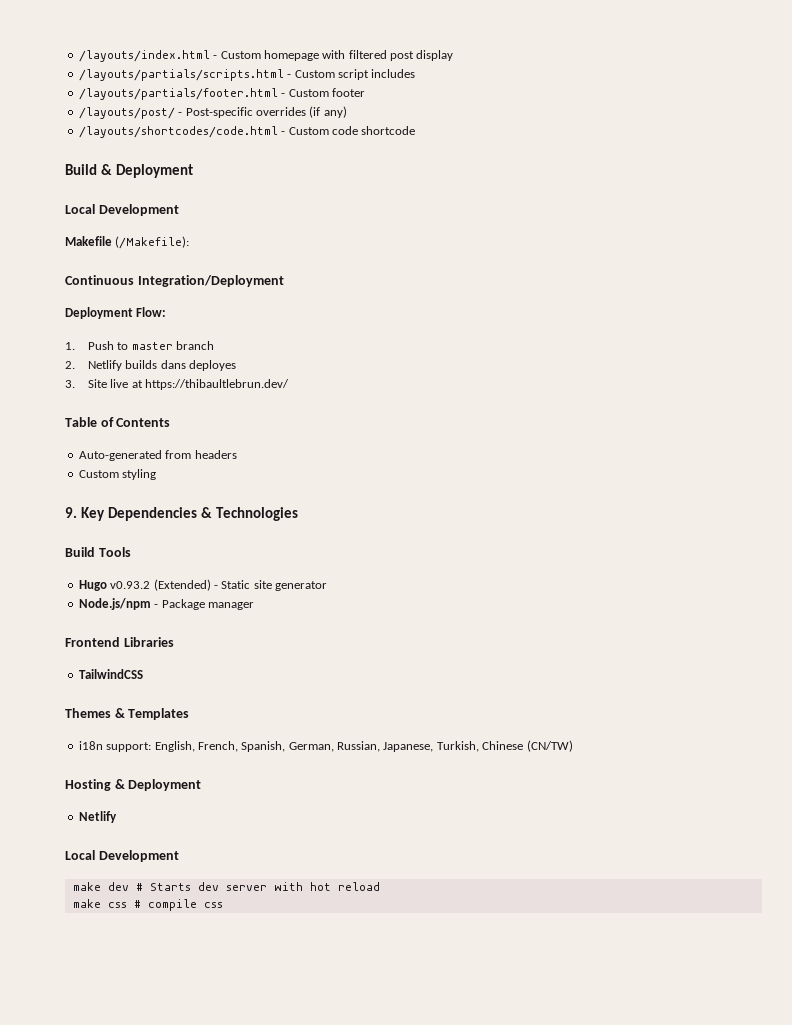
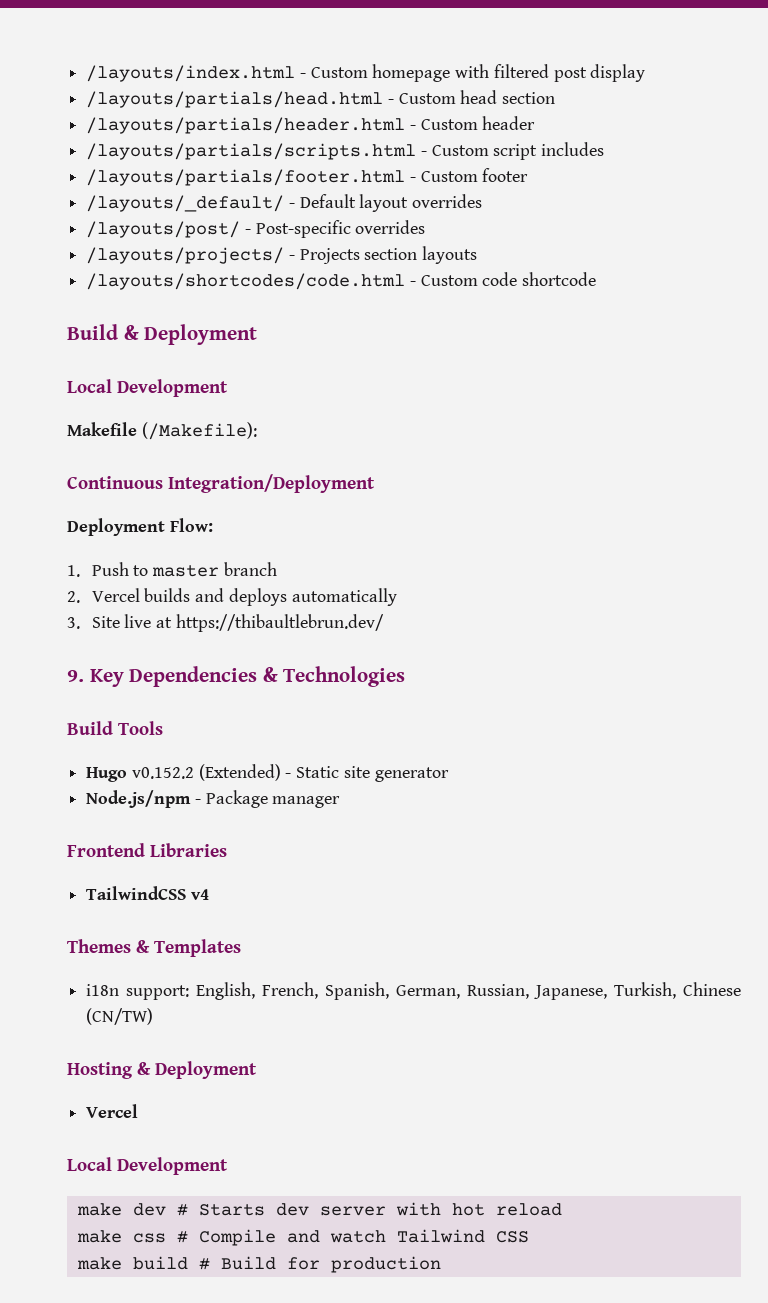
(454, 55) none -> [86,90,556,108] [86,116,536,134] // /layouts/partials/head.html - Custom head section // /layouts/partials/header.html - Custom header
(365, 92) none -> [86,194,483,212] // /layouts/_default/ - Default layout overrides
[309,106,347,118] (if any) -> [86,246,478,264] // /layouts/projects/ - Projects section layouts
[87,360,236,371] Netlify builds dans deployes -> [91,588,397,606] Vercel builds and deploys automatically
[65,417,171,427] [78,450,237,461] [78,469,157,480] // Table of Contents // Auto-generated from headers // Custom styling -> (384, 623) none
[110,581,151,589] v0.93.2 -> [131,767,194,779] v0.152.2
(143, 674) none -> [190,889,209,900] v4
[78,811,117,823] Netlify -> [86,1104,139,1118] Vercel
[147,899,223,911] compile css -> [198,1229,529,1246] [76,1256,441,1273] Compile and watch Tailwind CSS // make build # Build for production

